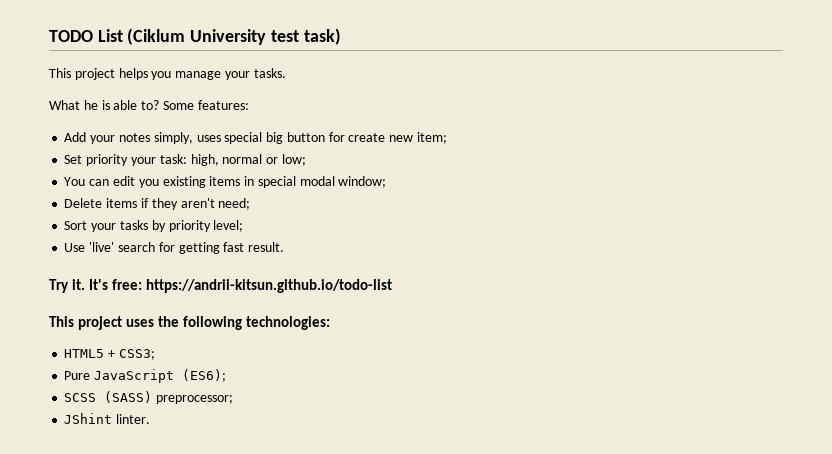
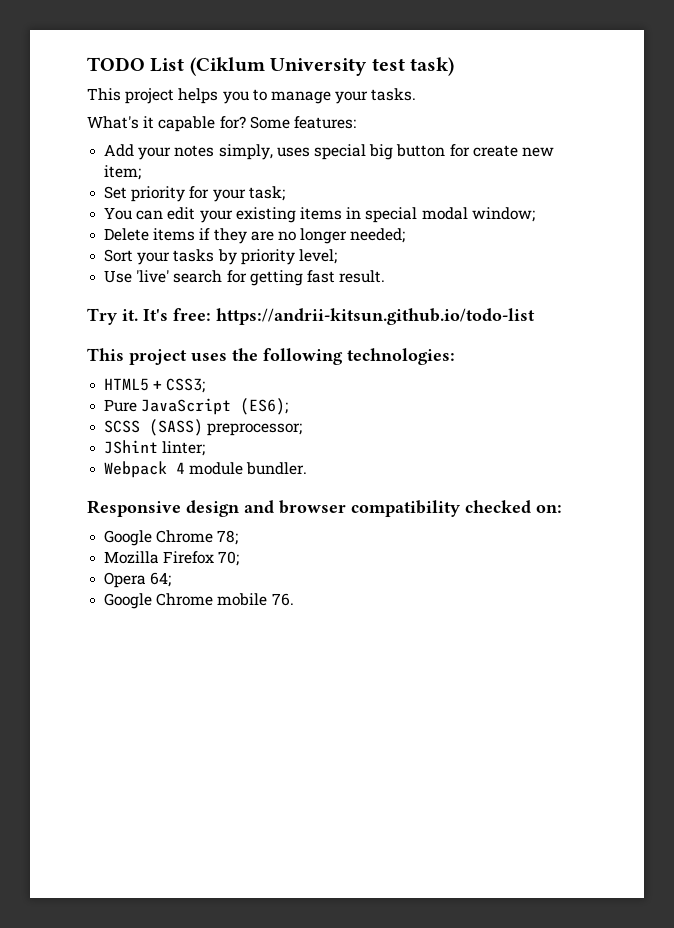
(172, 75) none -> [252,89,267,101] to
[49,100,160,110] What he is able to? -> [87,116,246,132] What's it capable for?
[130,154,306,166] your task: high, normal or low; -> [189,186,285,202] for your task;
[138,179,159,188] you -> [199,210,233,223] your
[180,198,251,210] aren't need; -> [250,228,406,244] are no longer needed;
[116,414,151,424] linter. -> [162,441,206,456] [104,461,308,478] [87,500,562,517] [104,530,239,546] [104,551,240,566] [104,572,172,588] [104,593,294,609] linter; // Webpack 4 module bundler. // Responsive design and browser compatibility checked on: // Google Chrome 78; // Mozilla Firefox 70; // Opera 64; // Google Chrome mobile 76.

